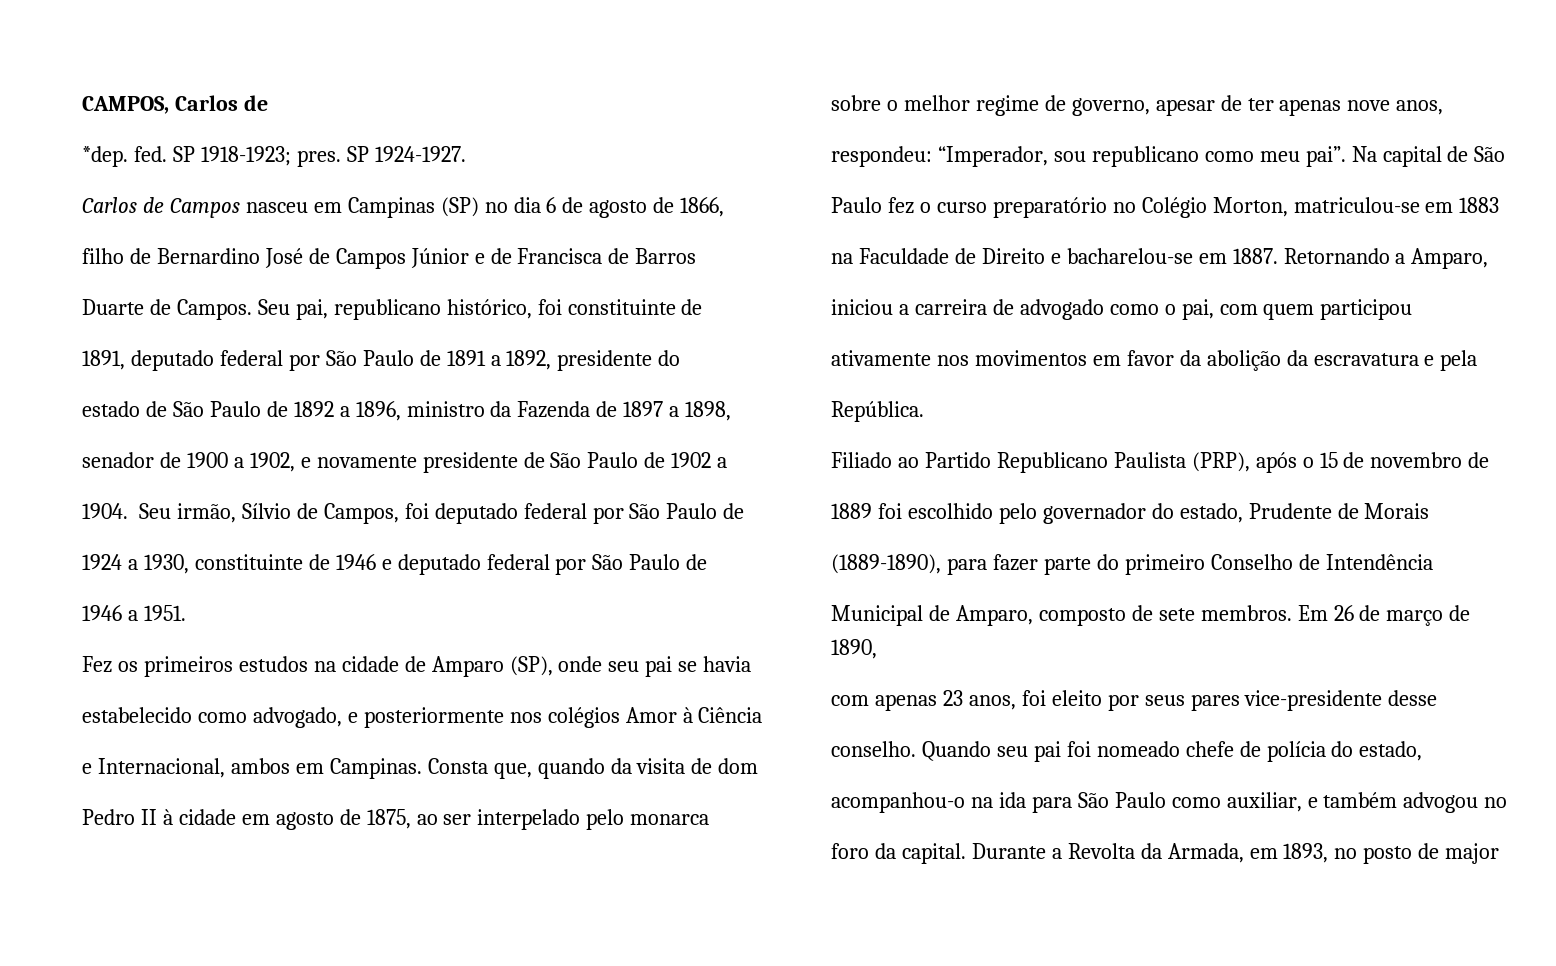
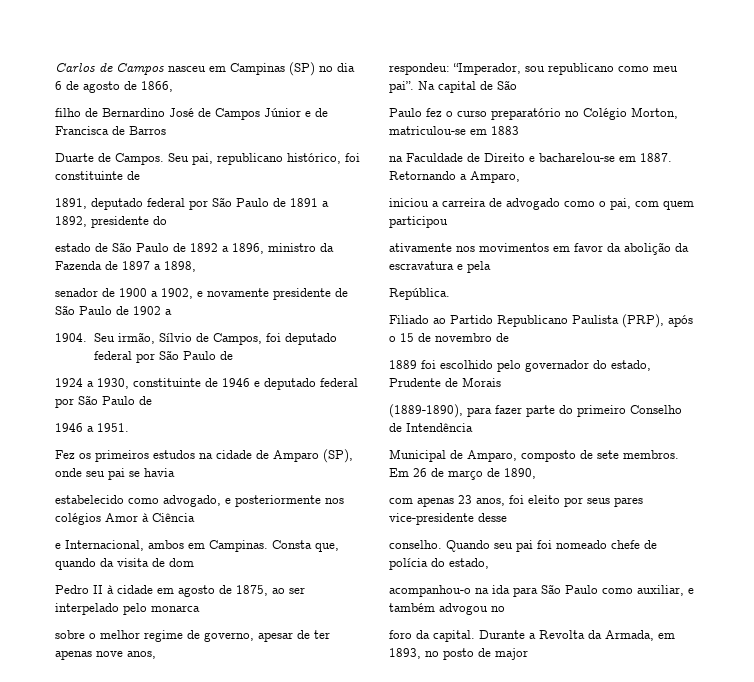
[82,95,268,114] [82,146,466,167] CAMPOS, Carlos de // *dep. fed. SP 1918-1923; pres. SP 1924-1927. // -> (55, 67) none

